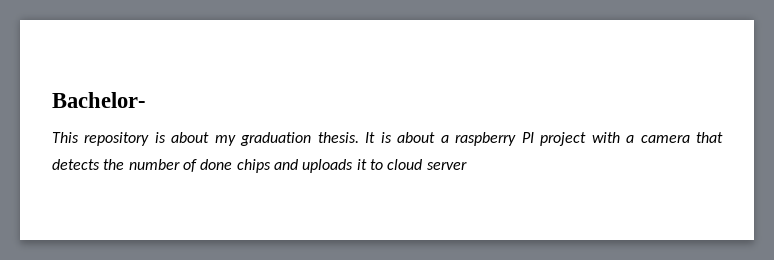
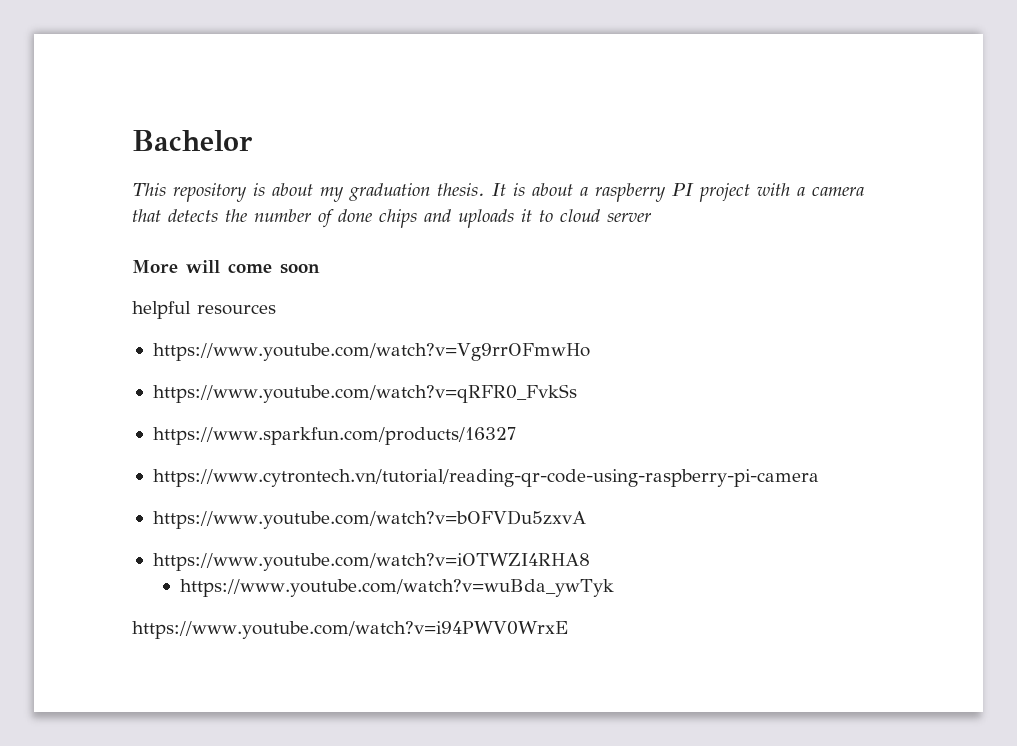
[52,92,146,108] Bachelor- -> [132,130,253,151] Bachelor
(467, 166) none -> [132,260,320,274] [132,301,276,319] [152,343,590,361] [152,384,577,403] [152,427,516,445] [152,469,819,487] [152,510,586,529] [152,553,590,571] [180,579,615,597] [132,621,568,639] // More will come soon // helpful resources // https://www.youtube.com/watch?v=Vg9rrOFmwHo // https://www.youtube.com/watch?v=qRFR0_FvkSs // https://www.sparkfun.com/products/16327 // https://www.cytrontech.vn/tutorial/reading-qr-code-using-raspberry-pi-camera // https://www.youtube.com/watch?v=bOFVDu5zxvA // https://www.youtube.com/watch?v=iOTWZI4RHA8 // https://www.youtube.com/watch?v=wuBda_ywTyk // https://www.youtube.com/watch?v=i94PWV0WrxE

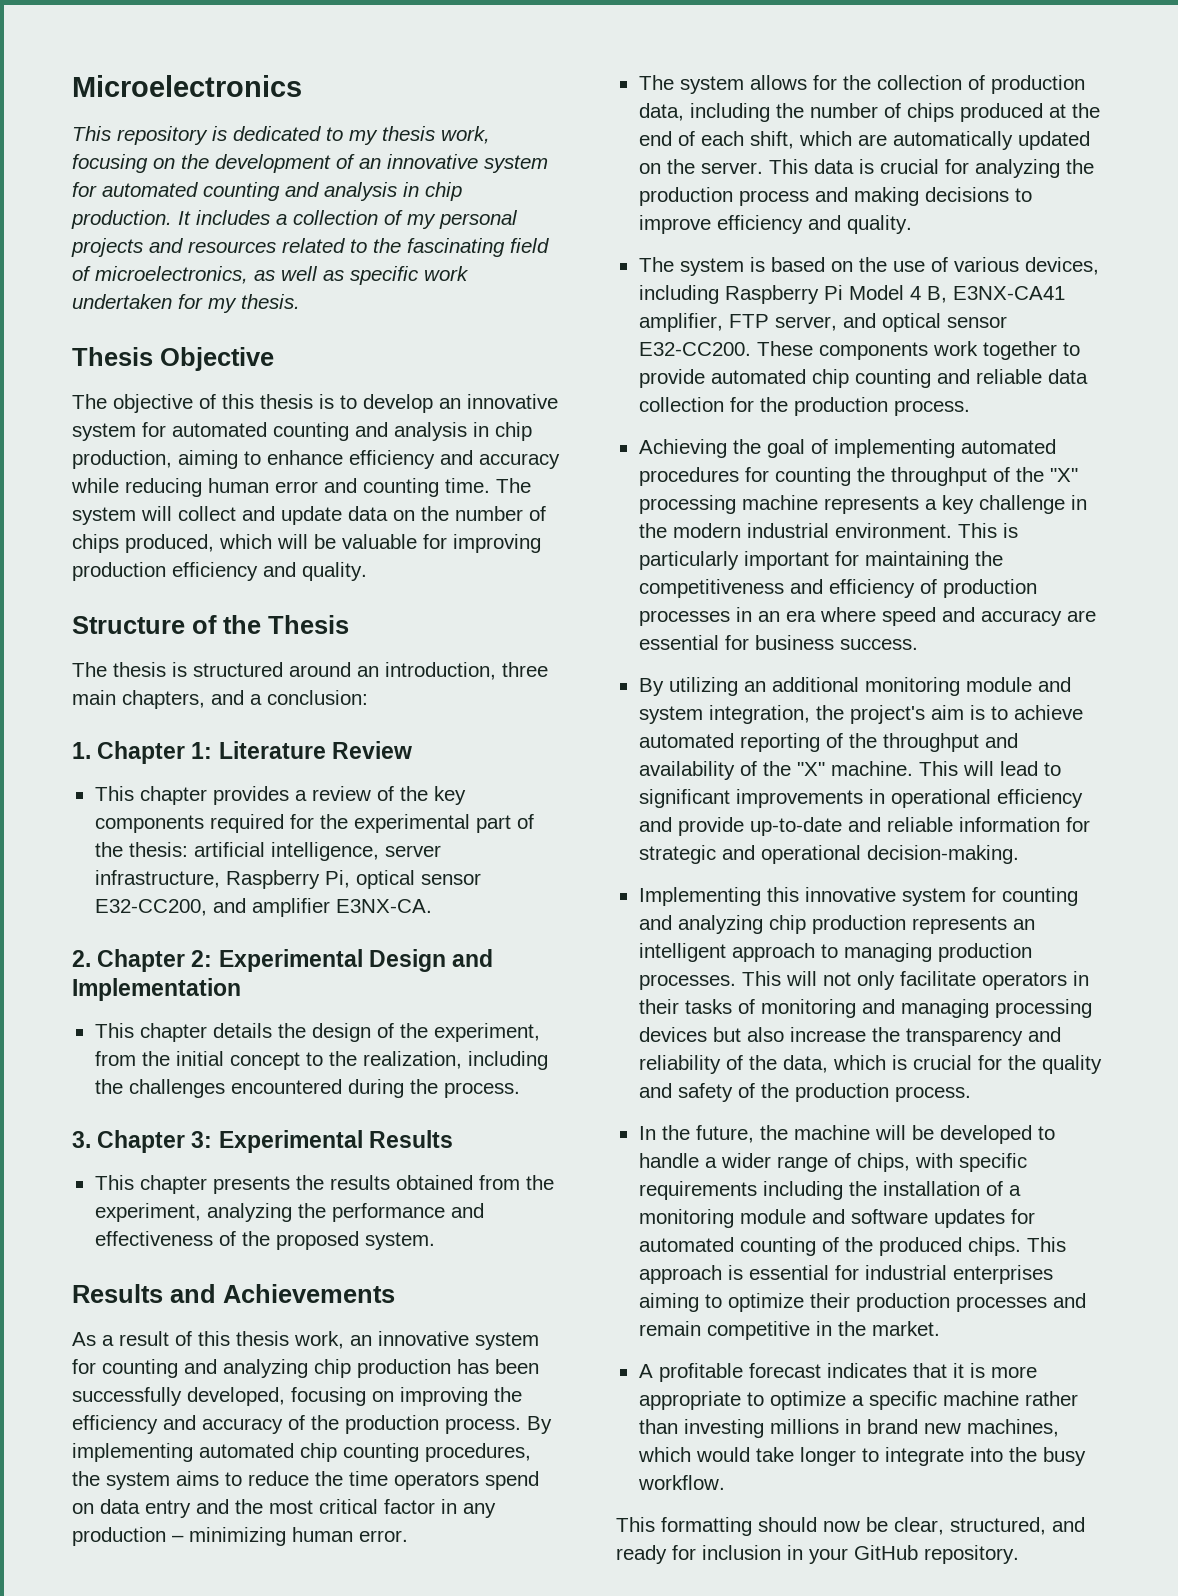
[132,130,253,151] Bachelor -> [72,75,302,97] Microelectronics
[272,183,864,202] [132,209,652,228] [132,260,320,274] [132,301,276,319] [152,343,590,361] [152,384,577,403] [152,427,516,445] [152,469,819,487] [152,510,586,529] [152,553,590,571] [180,579,615,597] [132,621,568,639] about my graduation thesis. It is about a raspberry PI project with a camera that detects the number of done chips and uploads it to cloud server // More will come soon // helpful resources // https://www.youtube.com/watch?v=Vg9rrOFmwHo // https://www.youtube.com/watch?v=qRFR0_FvkSs // https://www.sparkfun.com/products/16327 // https://www.cytrontech.vn/tutorial/reading-qr-code-using-raspberry-pi-camera // https://www.youtube.com/watch?v=bOFVDu5zxvA // https://www.youtube.com/watch?v=iOTWZI4RHA8 // https://www.youtube.com/watch?v=wuBda_ywTyk // https://www.youtube.com/watch?v=i94PWV0WrxE -> [233,126,490,145] [72,154,548,173] [72,182,462,201] [71,210,518,229] [71,238,549,257] [72,266,469,285] [72,294,300,313] [72,347,274,371] [72,394,558,413] [72,422,532,441] [72,450,560,469] [71,478,531,497] [72,506,546,525] [72,534,541,553] [72,562,367,581] [72,615,349,634] [72,662,548,680] [72,690,368,709] [72,741,412,764] [94,786,466,805] [94,814,534,833] [94,842,441,861] [94,870,481,889] [94,898,432,917] [72,949,494,972] [72,978,241,1001] [94,1023,540,1042] [94,1051,548,1070] [94,1079,520,1098] [72,1130,453,1153] [94,1175,554,1194] [94,1203,484,1222] [94,1231,435,1250] [72,1284,395,1303] [72,1331,539,1350] [72,1359,539,1378] [72,1387,522,1406] [72,1415,552,1434] [72,1443,531,1462] [72,1471,539,1490] [72,1499,496,1518] [72,1527,408,1546] [638,75,1085,94] [638,103,1100,122] [638,131,1090,150] [638,159,1094,178] [638,187,1032,206] [638,215,912,234] [638,257,1099,276] [638,285,1065,304] [638,313,1007,332] [638,341,1080,360] [638,369,1088,388] [638,397,970,416] [638,439,1056,458] [638,467,1078,486] [638,495,1087,514] [638,523,1018,538] [638,551,1003,570] [638,579,1037,598] [638,607,1096,626] [638,635,918,650] [638,677,1071,696] [638,705,1083,724] [638,733,1018,752] [638,761,1061,780] [638,789,1083,808] [638,817,1090,836] [638,845,1019,864] [638,887,1078,906] [638,915,1035,934] [638,943,1032,962] [638,971,1089,990] [638,999,1092,1018] [638,1027,1061,1046] [638,1055,1102,1074] [638,1083,971,1102] [638,1125,1055,1144] [638,1153,1027,1172] [638,1181,1021,1200] [638,1209,1035,1228] [638,1237,1066,1256] [638,1265,1053,1284] [638,1293,1086,1312] [638,1321,940,1340] [638,1363,1037,1382] [638,1391,1078,1410] [638,1419,1059,1438] [637,1447,1086,1466] [637,1475,725,1490] [616,1517,1085,1536] [616,1545,1019,1564] dedicated to my thesis work, focusing on the development of an innovative system for automated counting and analysis in chip production. It includes a collection of my personal projects and resources related to the fascinating field of microelectronics, as well as specific work undertaken for my thesis. // Thesis Objective // The objective of this thesis is to develop an innovative system for automated counting and analysis in chip production, aiming to enhance efficiency and accuracy while reducing human error and counting time. The system will collect and update data on the number of chips produced, which will be valuable for improving production efficiency and quality. // Structure of the Thesis // The thesis is structured around an introduction, three main chapters, and a conclusion: // 1. Chapter 1: Literature Review // This chapter provides a review of the key components required for the experimental part of the thesis: artificial intelligence, server infrastructure, Raspberry Pi, optical sensor E32-CC200, and amplifier E3NX-CA. // 2. Chapter 2: Experimental Design and Implementation // This chapter details the design of the experiment, from the initial concept to the realization, including the challenges encountered during the process. // 3. Chapter 3: Experimental Results // This chapter presents the results obtained from the experiment, analyzing the performance and effectiveness of the proposed system. // Results and Achievements // As a result of this thesis work, an innovative system for counting and analyzing chip production has been successfully developed, focusing on improving the efficiency and accuracy of the production process. By implementing automated chip counting procedures, the system aims to reduce the time operators spend on data entry and the most critical factor in any production – minimizing human error. // The system allows for the collection of production data, including the number of chips produced at the end of each shift, which are automatically updated on the server. This data is crucial for analyzing the production process and making decisions to improve efficiency and quality. // The system is based on the use of various devices, including Raspberry Pi Model 4 B, E3NX-CA41 amplifier, FTP server, and optical sensor E32-CC200. These components work together to provide automated chip counting and reliable data collection for the production process. // Achieving the goal of implementing automated procedures for counting the throughput of the "X" processing machine represents a key challenge in the modern industrial environment. This is particularly important for maintaining the competitiveness and efficiency of production processes in an era where speed and accuracy are essential for business success. // By utilizing an additional monitoring module and system integration, the project's aim is to achieve automated reporting of the throughput and availability of the "X" machine. This will lead to significant improvements in operational efficiency and provide up-to-date and reliable information for strategic and operational decision-making. // Implementing this innovative system for counting and analyzing chip production represents an intelligent approach to managing production processes. This will not only facilitate operators in their tasks of monitoring and managing processing devices but also increase the transparency and reliability of the data, which is crucial for the quality and safety of the production process. // In the future, the machine will be developed to handle a wider range of chips, with specific requirements including the installation of a monitoring module and software updates for automated counting of the produced chips. This approach is essential for industrial enterprises aiming to optimize their production processes and remain competitive in the market. // A profitable forecast indicates that it is more appropriate to optimize a specific machine rather than investing millions in brand new machines, which would take longer to integrate into the busy workflow. // This formatting should now be clear, structured, and ready for inclusion in your GitHub repository.

